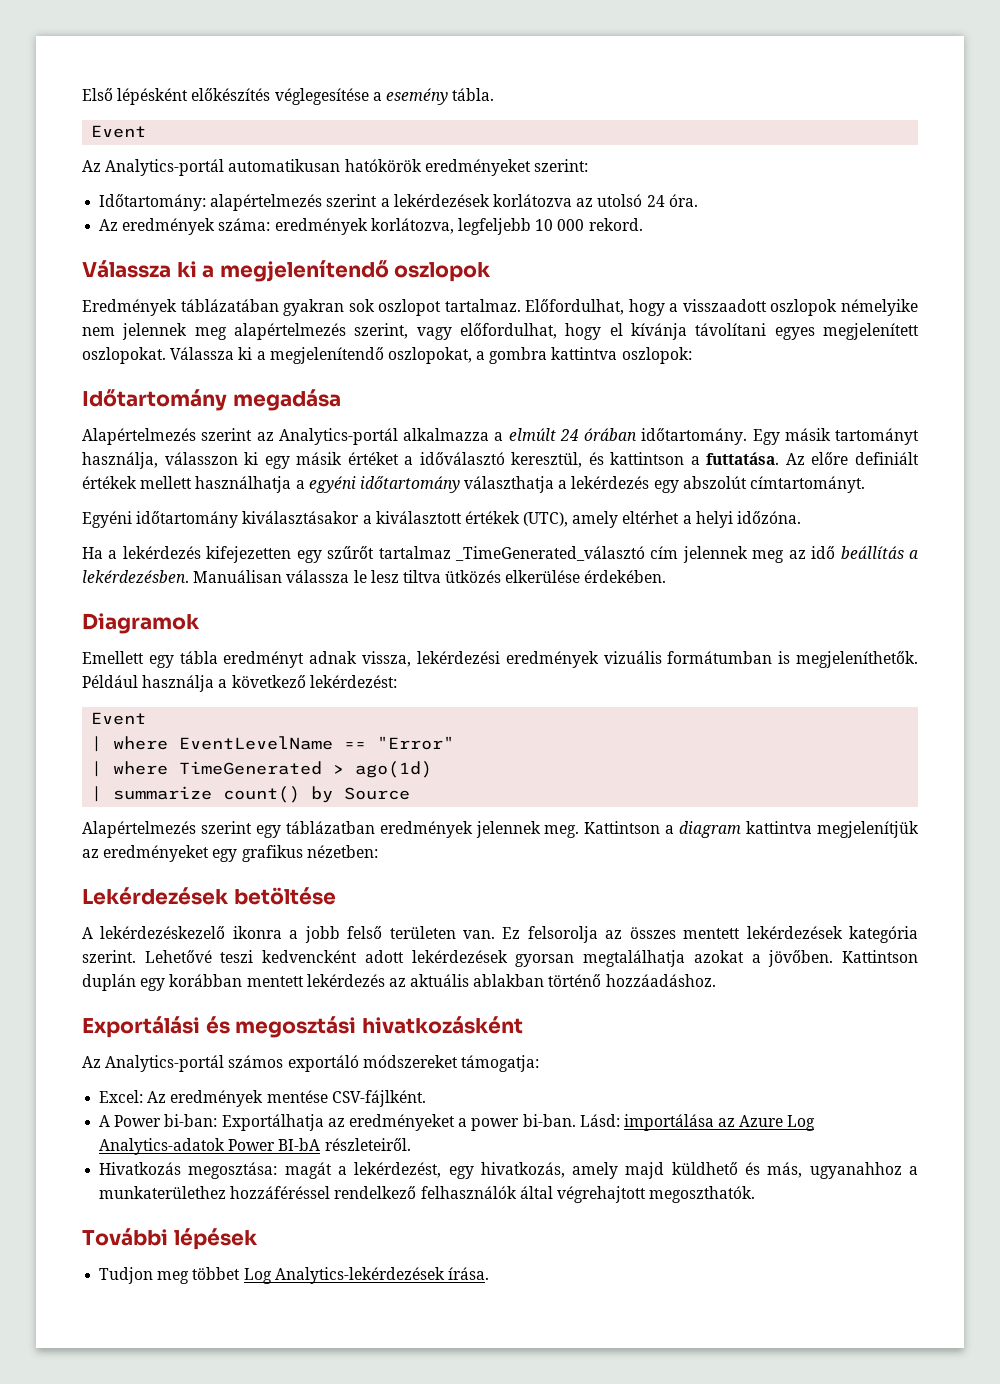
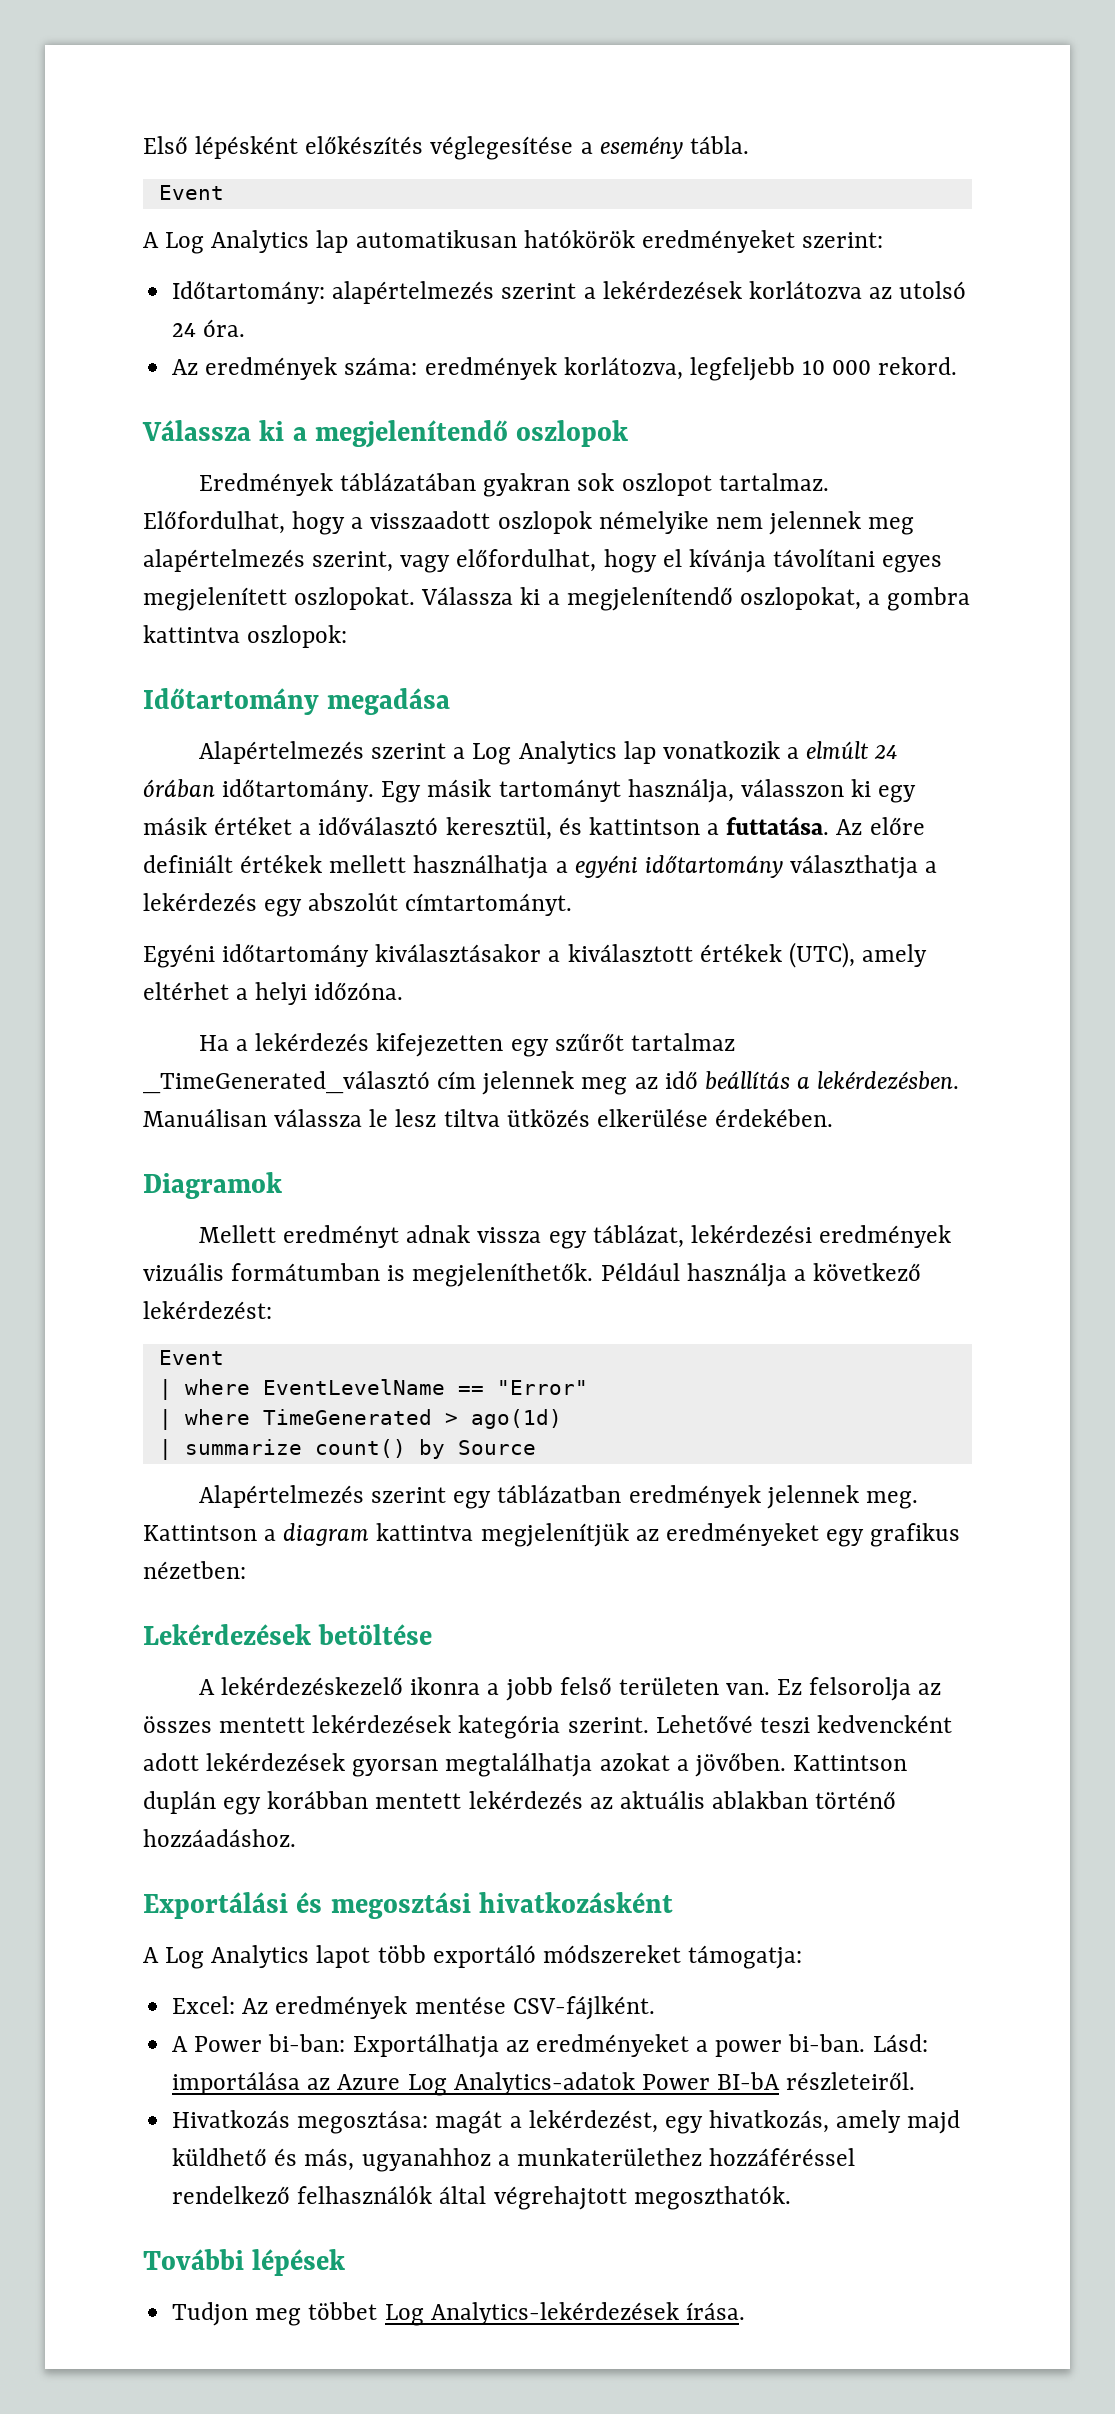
[82,159,225,176] Az Analytics-portál -> [143,230,349,254] A Log Analytics lap
[256,428,489,445] az Analytics-portál alkalmazza -> [453,741,780,765] a Log Analytics lap vonatkozik
[82,651,412,668] Emellett egy tábla eredményt adnak vissza, -> [198,1225,684,1249] Mellett eredményt adnak vissza egy táblázat,
[82,1055,284,1072] Az Analytics-portál számos -> [143,1945,426,1969] A Log Analytics lapot több

